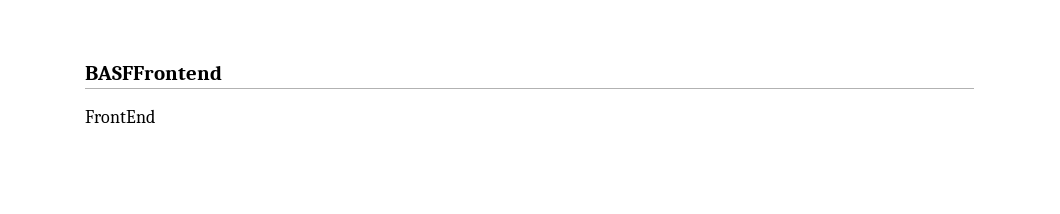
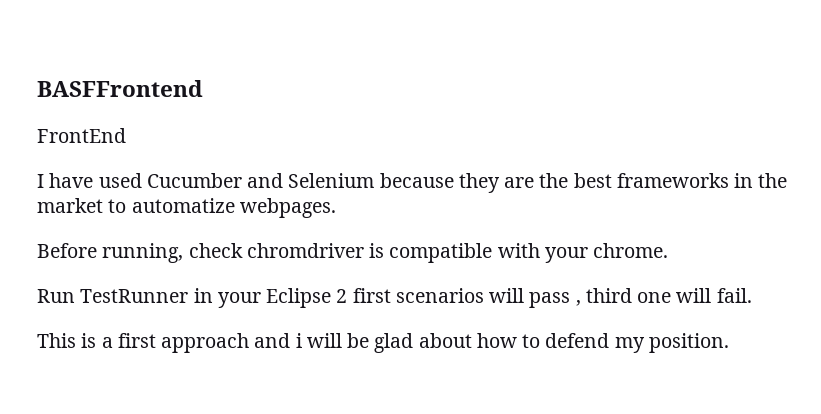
(155, 116) none -> [37,173,788,193] [37,198,336,218] [37,243,669,263] [37,288,752,308] [37,333,729,353] // I have used Cucumber and Selenium because they are the best frameworks in the market to automatize webpages. // Before running, check chromdriver is compatible with your chrome. // Run TestRunner in your Eclipse 2 first scenarios will pass , third one will fail. // This is a first approach and i will be glad about how to defend my position.

